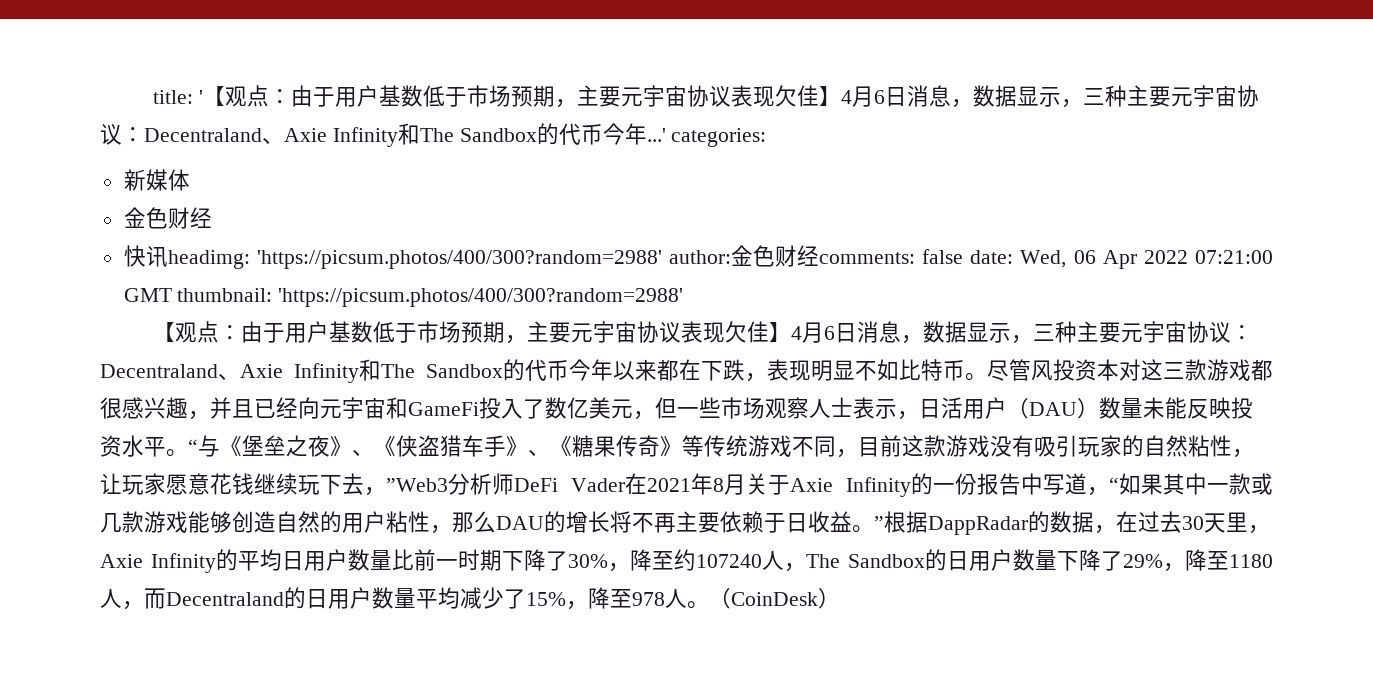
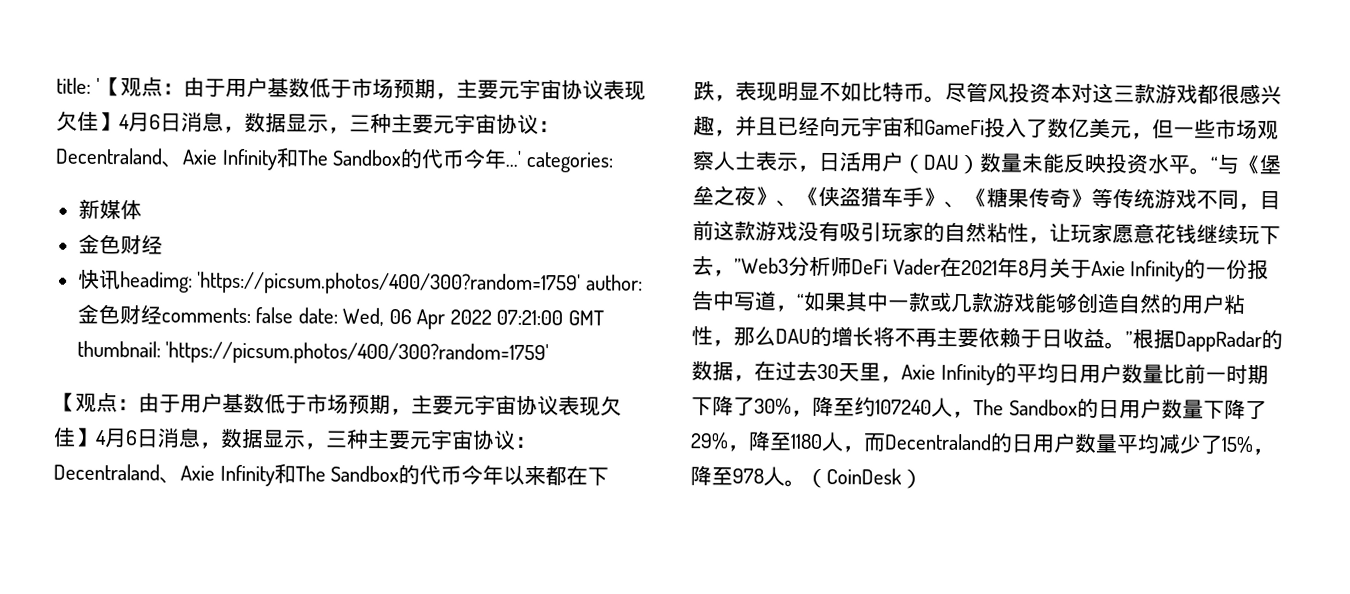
[256,250,662,269] 'https://picsum.photos/400/300?random=2988' -> [197,271,582,296] 'https://picsum.photos/400/300?random=1759'
[278,288,684,307] 'https://picsum.photos/400/300?random=2988' -> [165,341,550,366] 'https://picsum.photos/400/300?random=1759'

